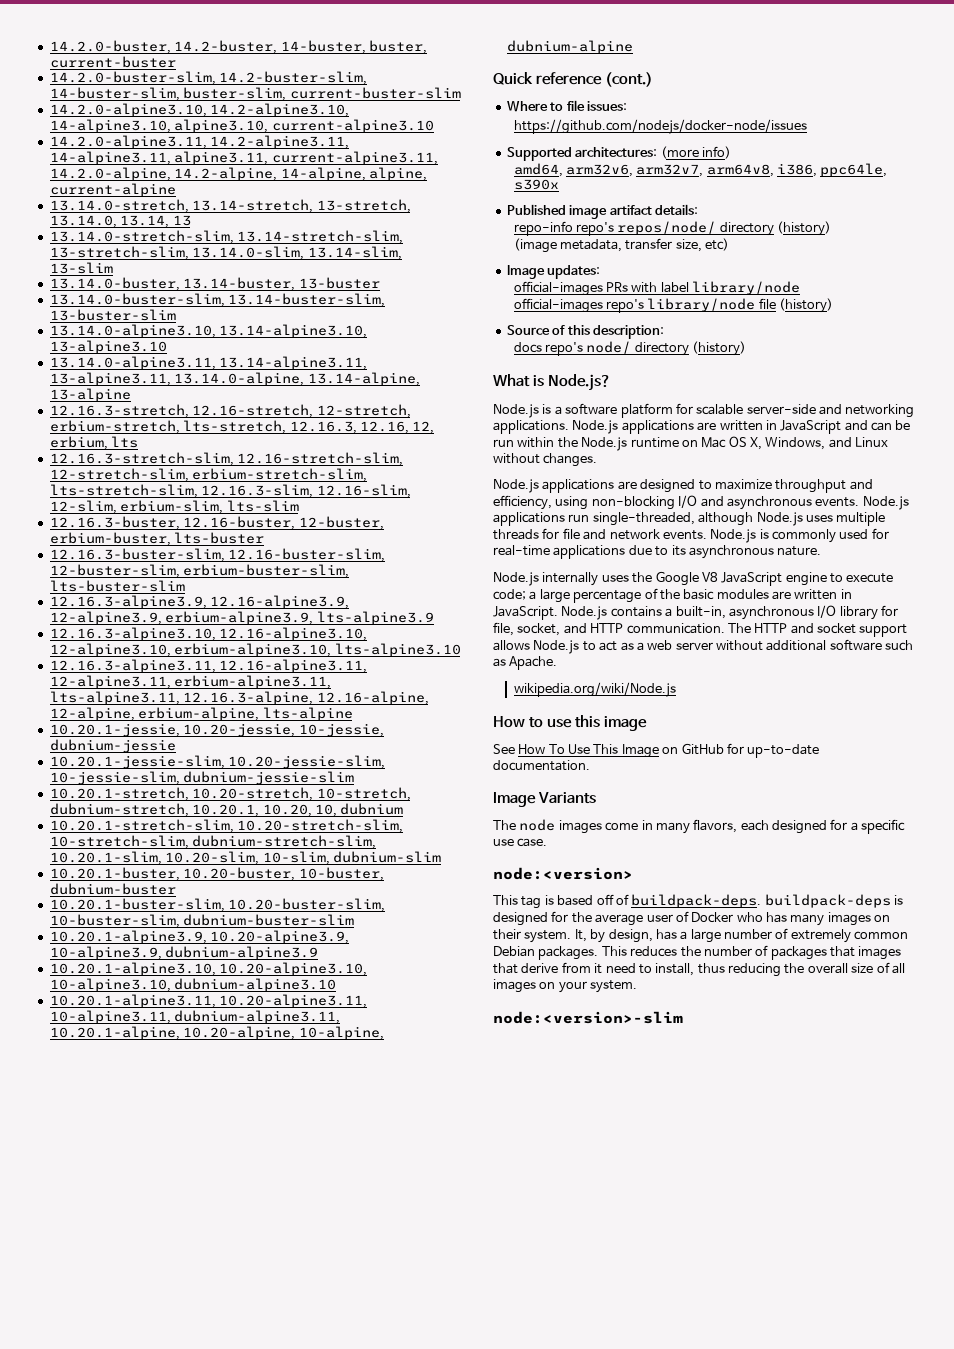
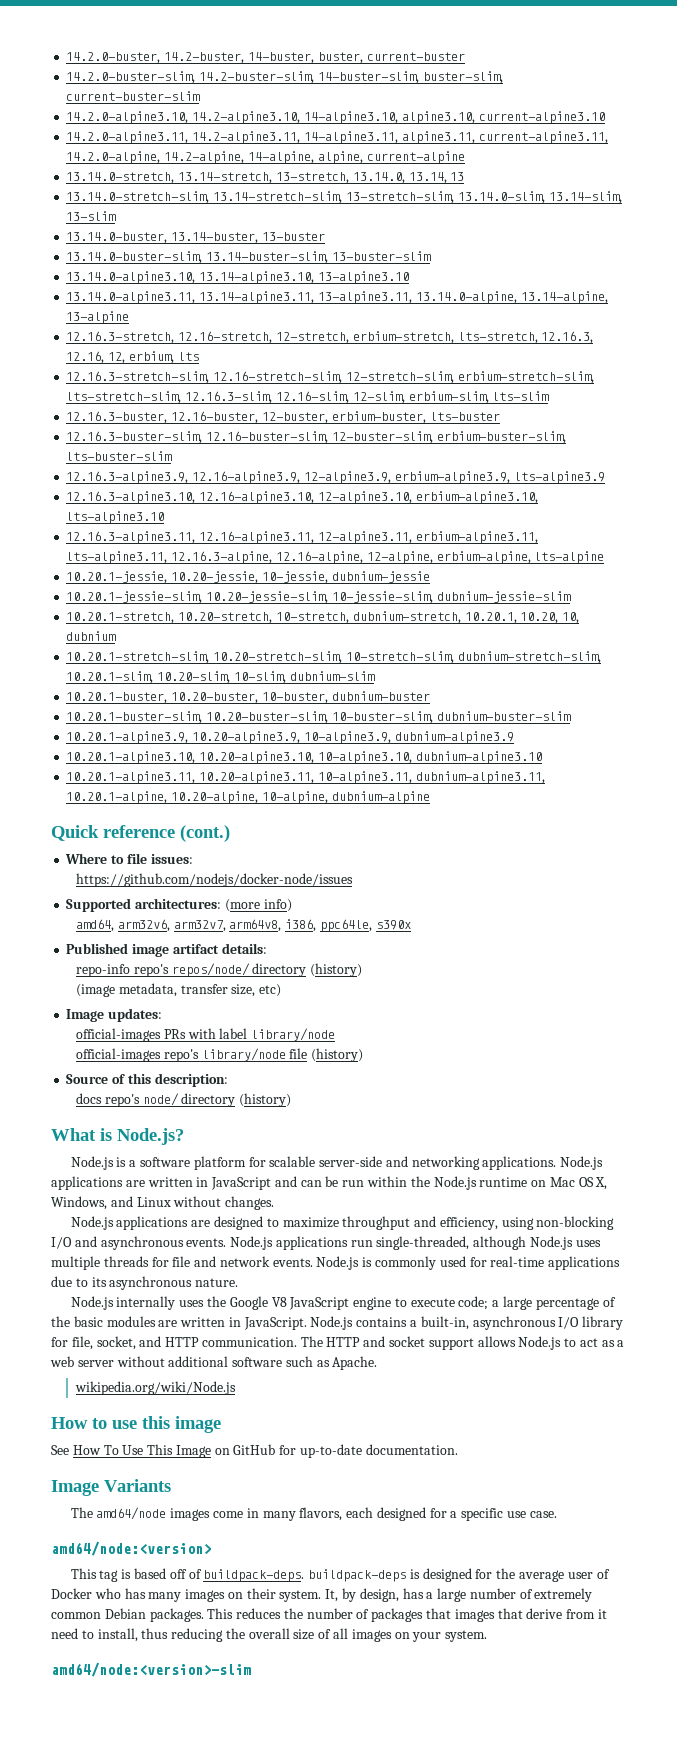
[519,819,556,831] node -> [96,1507,167,1520] amd64/node
[493,867,633,880] node:<version> -> [51,1541,211,1556] amd64/node:<version>
[493,1011,683,1024] node:<version>-slim -> [51,1662,251,1677] amd64/node:<version>-slim

